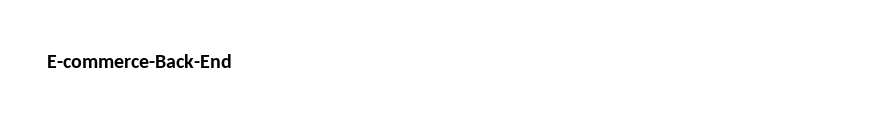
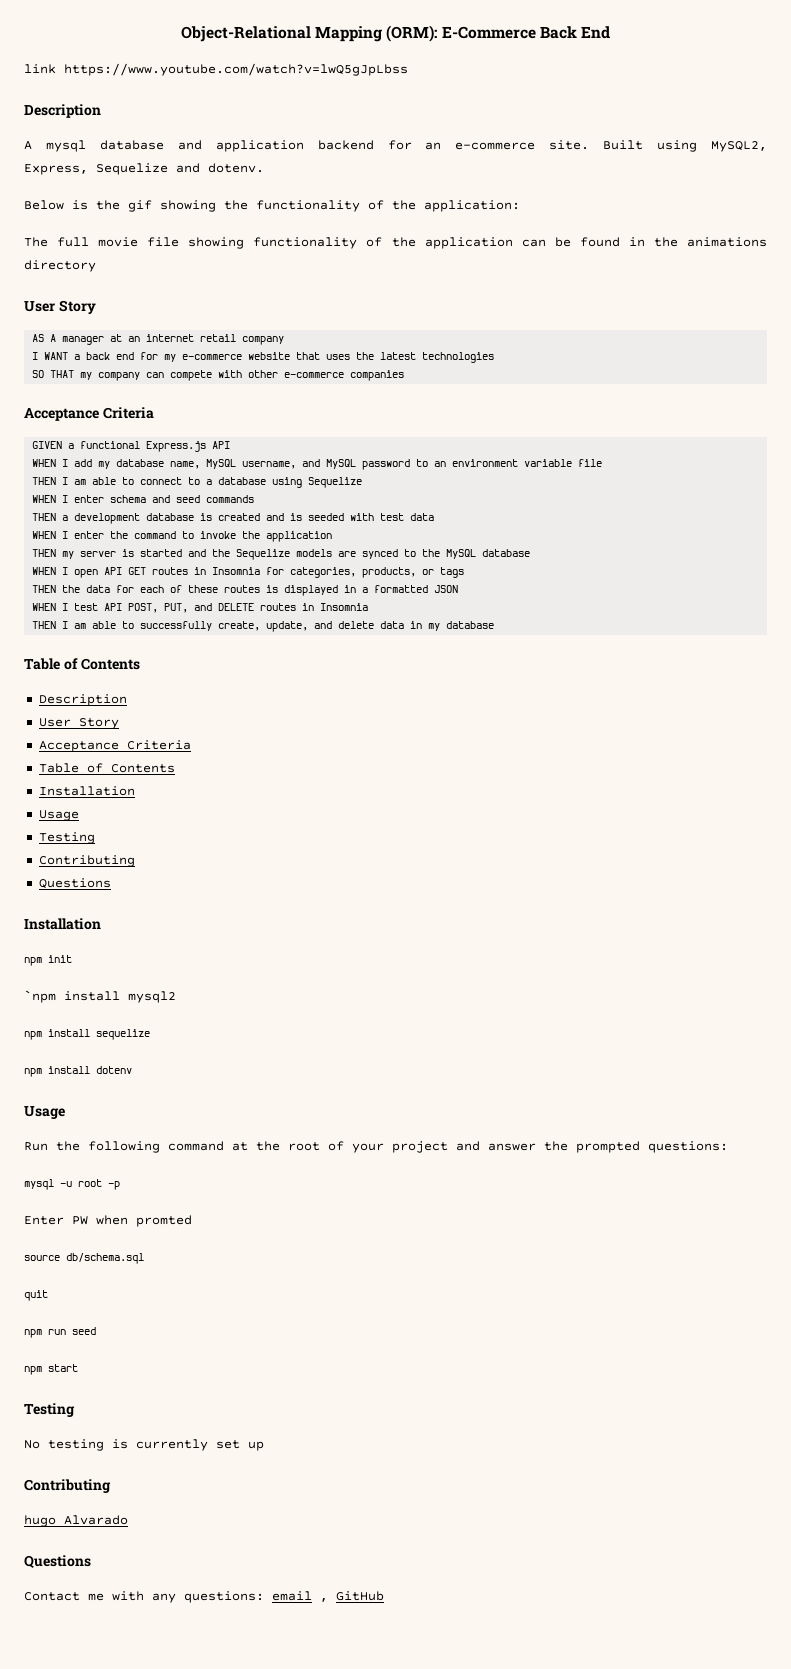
[47,54,232,68] E-commerce-Back-End -> [181,25,610,42] [24,63,408,76] [24,104,101,118] [24,140,767,152] [24,163,264,175] [24,200,520,212] [24,237,767,249] [24,260,96,272] [24,300,96,314] [32,334,285,345] [32,352,495,363] [32,370,405,381] [24,407,154,421] [32,441,231,452] [32,459,603,470] [32,477,363,488] [32,495,255,503] [32,513,435,524] [32,531,333,542] [32,549,531,560] [32,567,465,578] [32,585,459,596] [32,603,369,613] [32,621,495,632] [24,658,140,670] [38,694,127,706] [38,718,119,729] [38,740,191,752] [38,763,175,773] [38,786,135,796] [38,810,79,821] [38,832,95,844] [38,855,135,867] [38,878,111,889] [24,918,101,930] [24,955,72,966] [24,990,176,1003] [24,1029,150,1040] [24,1066,132,1077] [24,1106,65,1119] [24,1141,728,1153] [24,1179,120,1190] [24,1215,192,1227] [24,1253,144,1264] [24,1290,48,1301] [24,1327,96,1338] [24,1364,78,1375] [24,1403,75,1417] [24,1439,264,1451] [24,1479,111,1493] [24,1515,128,1527] [24,1555,91,1568] [24,1591,384,1603] Object-Relational Mapping (ORM): E-Commerce Back End // link https://www.youtube.com/watch?v=lwQ5gJpLbss // Description // A mysql database and application backend for an e-commerce site. Built using MySQL2, Express, Sequelize and dotenv. // Below is the gif showing the functionality of the application: // The full movie file showing functionality of the application can be found in the animations directory // User Story // AS A manager at an internet retail company // I WANT a back end for my e-commerce website that uses the latest technologies // SO THAT my company can compete with other e-commerce companies // Acceptance Criteria // GIVEN a functional Express.js API // WHEN I add my database name, MySQL username, and MySQL password to an environment variable file // THEN I am able to connect to a database using Sequelize // WHEN I enter schema and seed commands // THEN a development database is created and is seeded with test data // WHEN I enter the command to invoke the application // THEN my server is started and the Sequelize models are synced to the MySQL database // WHEN I open API GET routes in Insomnia for categories, products, or tags // THEN the data for each of these routes is displayed in a formatted JSON // WHEN I test API POST, PUT, and DELETE routes in Insomnia // THEN I am able to successfully create, update, and delete data in my database // Table of Contents // Description // User Story // Acceptance Criteria // Table of Contents // Installation // Usage // Testing // Contributing // Questions // Installation // npm init // `npm install mysql2 // npm install sequelize // npm install dotenv // Usage // Run the following command at the root of your project and answer the prompted questions: // mysql -u root -p // Enter PW when promted // source db/schema.sql // quit // npm run seed // npm start // Testing // No testing is currently set up // Contributing // hugo Alvarado // Questions // Contact me with any questions: email , GitHub

